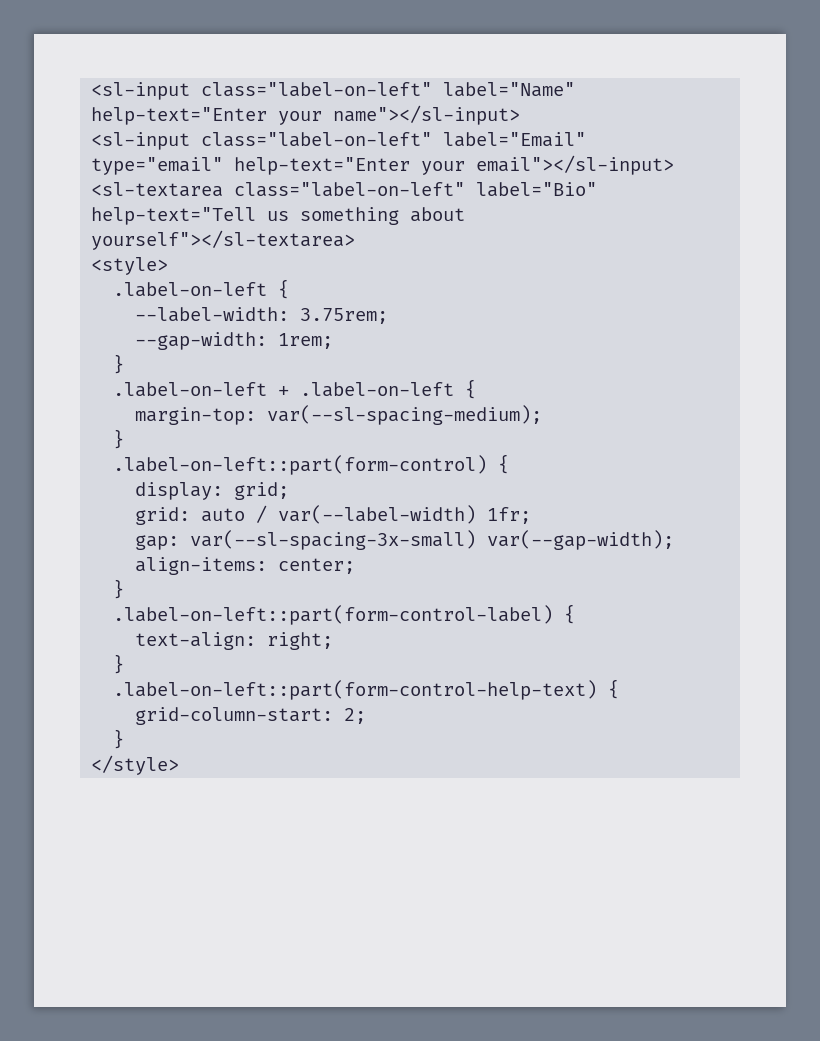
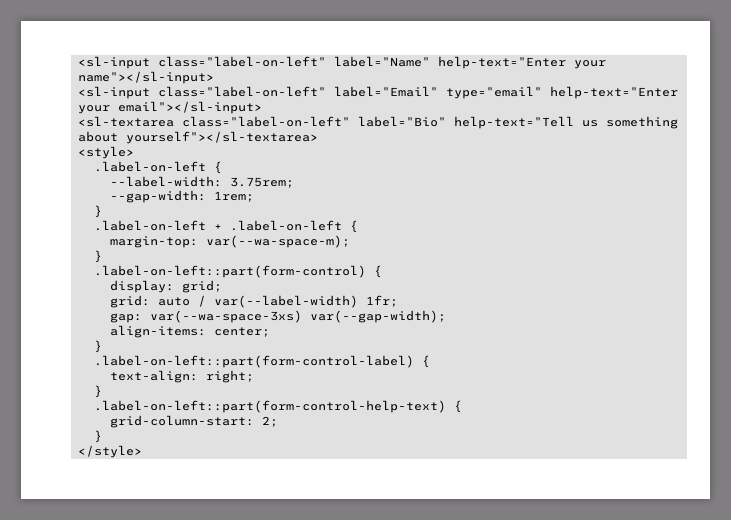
[267,405,543,425] var(--sl-spacing-medium); -> [205,235,350,248] var(--wa-space-m);
[190,530,477,550] var(--sl-spacing-3x-small) -> [149,310,302,323] var(--wa-space-3xs)

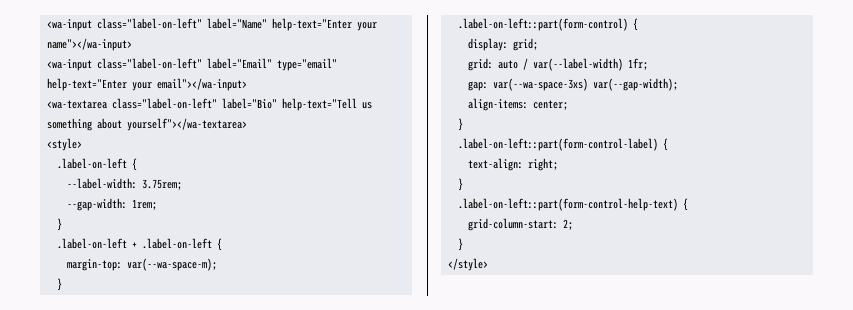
[77,56,150,69] <sl-input -> [47,19,93,31] <wa-input
[77,71,214,84] [77,86,150,99] name"></sl-input> // <sl-input -> [47,38,133,51] [47,59,93,71] name"></wa-input> // <wa-input
[117,101,262,114] [77,116,174,127] email"></sl-input> // <sl-textarea -> [157,78,248,91] [47,100,108,109] email"></wa-input> // <wa-textarea
[125,131,318,144] yourself"></sl-textarea> -> [127,118,248,131] yourself"></wa-textarea>

